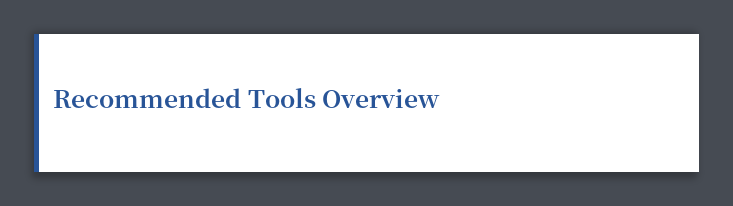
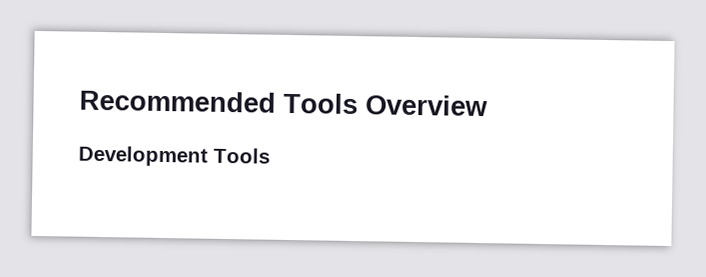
(441, 98) none -> [78,145,270,167] // Development Tools

